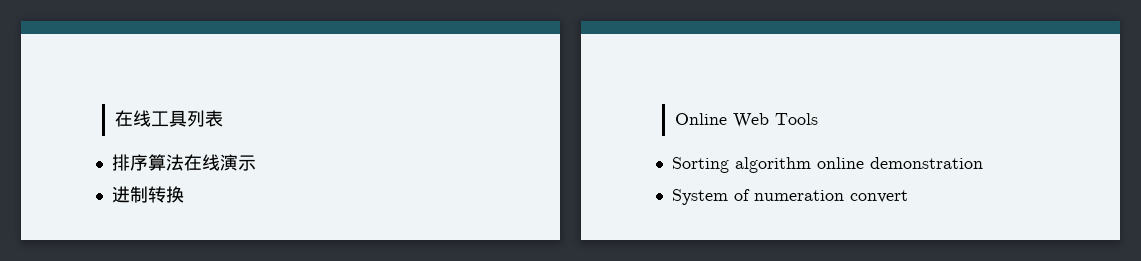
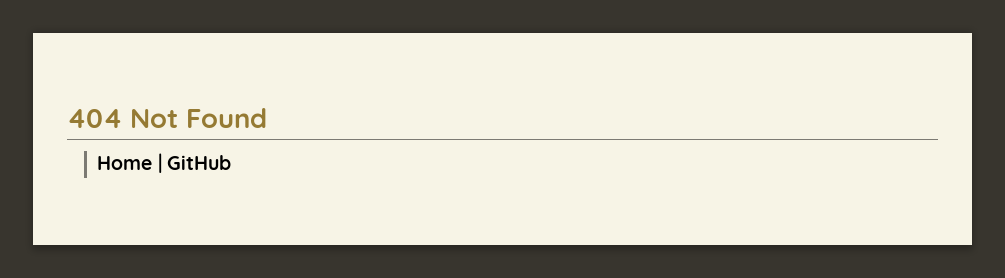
[114,110,223,127] [111,154,256,171] [111,186,184,203] [674,113,818,128] [671,157,983,173] [671,189,908,205] 在线工具列表 // 排序算法在线演示 // 进制转换 // Online Web Tools // Sorting algorithm online demonstration // System of numeration convert -> [67,108,267,128] [97,153,231,173] 404 Not Found // Home | GitHub

